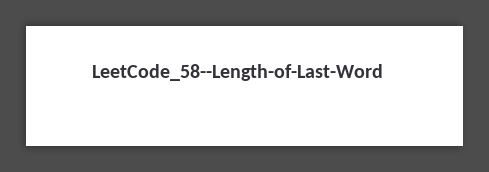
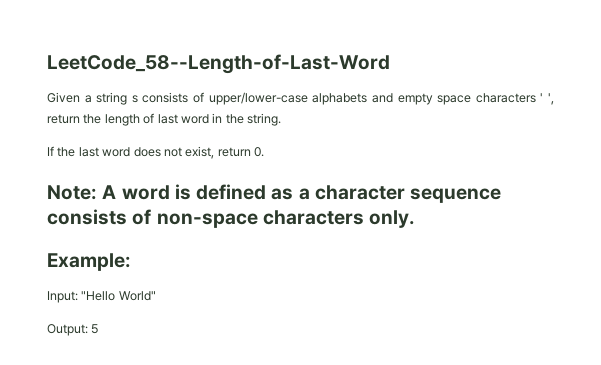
(383, 72) none -> [47,92,555,105] [47,113,281,126] [47,146,264,159] [47,184,502,203] [47,209,416,228] [47,253,131,271] [47,291,156,303] [47,324,99,336] // Given a string s consists of upper/lower-case alphabets and empty space characters ' ', return the length of last word in the string. // If the last word does not exist, return 0. // Note: A word is defined as a character sequence consists of non-space characters only. // Example: // Input: "Hello World" // Output: 5

